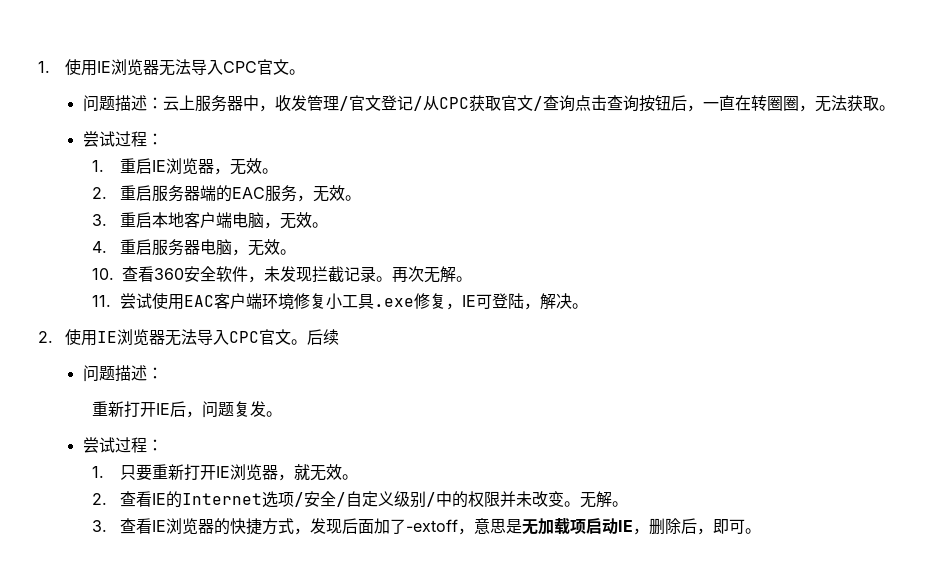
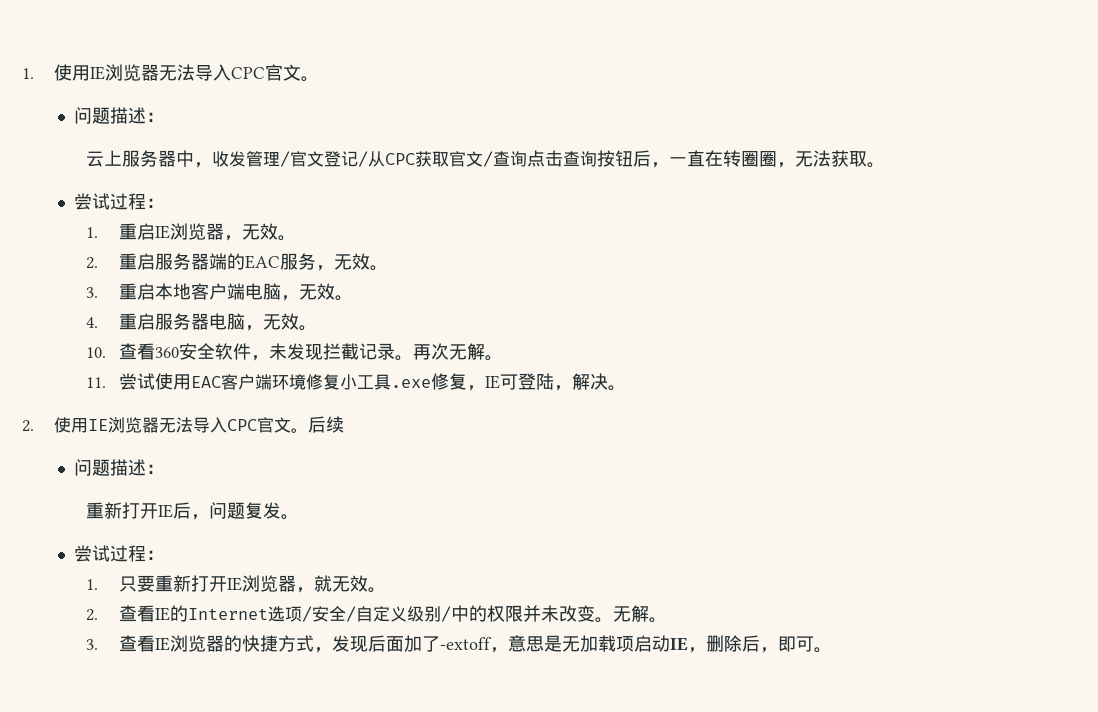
(163, 103) none -> (164, 117) //

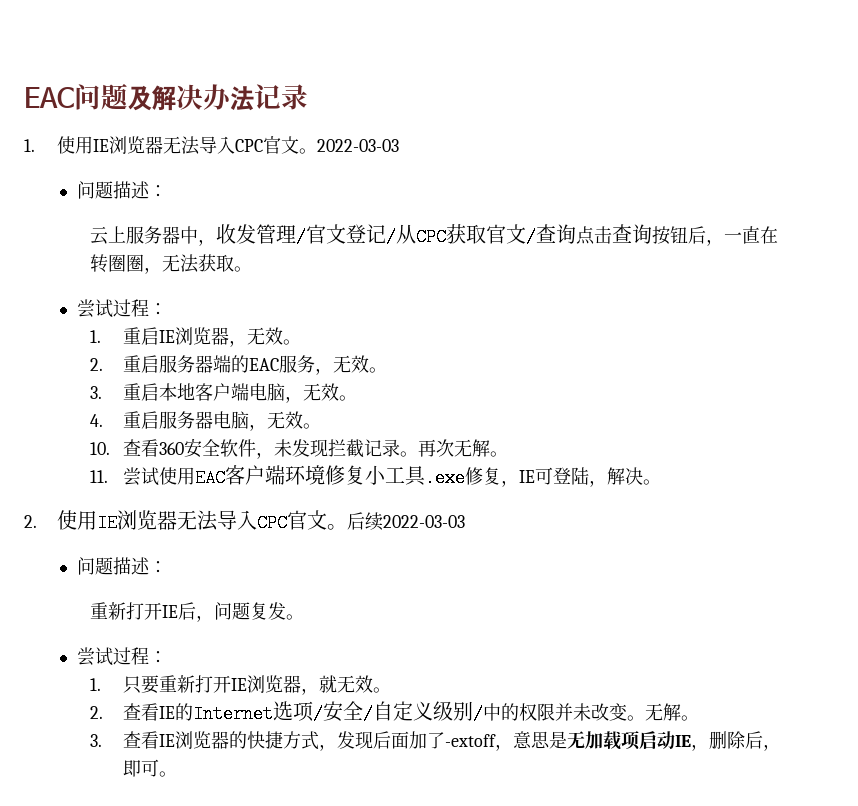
(22, 73) none -> [24,83,308,111] EAC问题及解决办法记录 //
(320, 79) none -> [316,139,399,152] 2022-03-03
(345, 424) none -> [382,515,465,528] 2022-03-03

